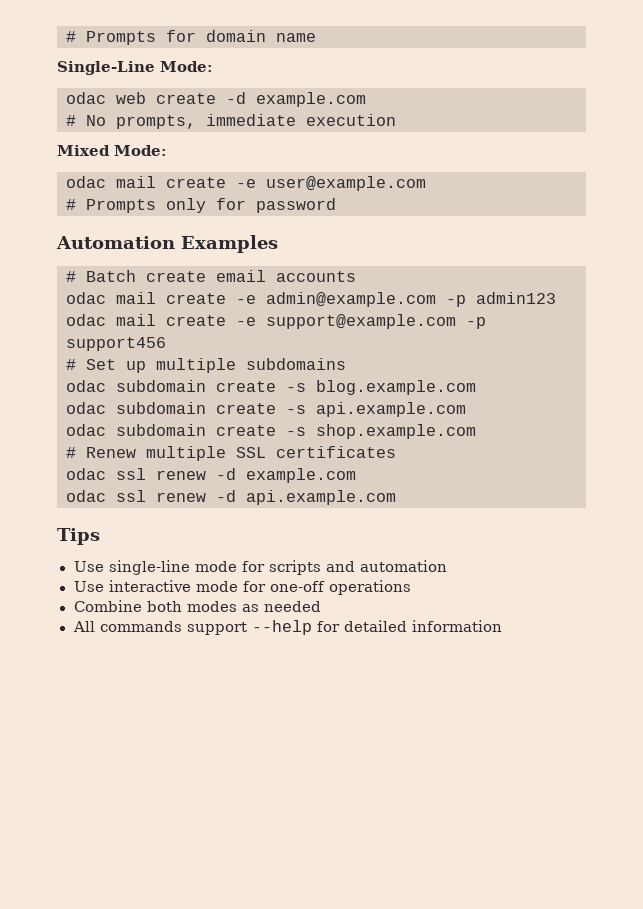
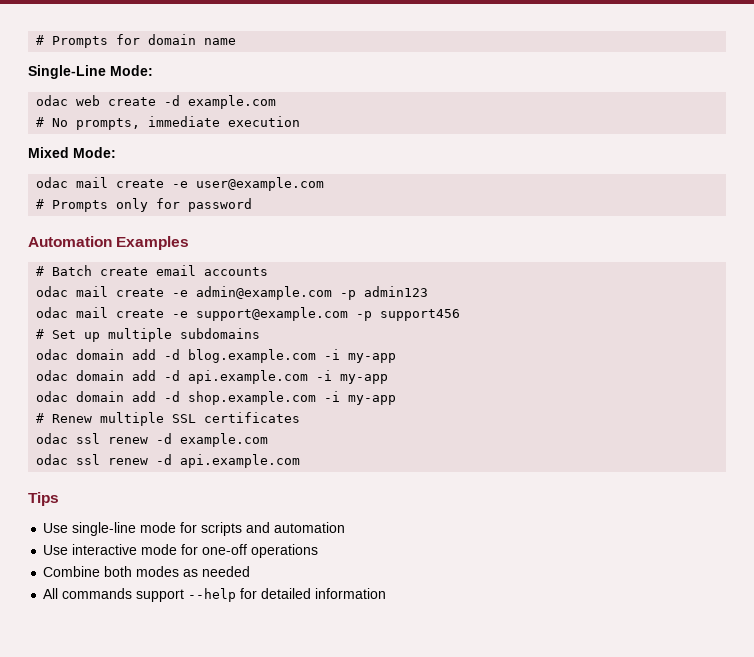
[116,380,306,392] subdomain create -s -> [76,349,181,360] domain add -d
[66,402,466,417] [66,424,306,436] // odac subdomain create -s api.example.com // odac subdomain create -s -> [324,349,397,363] [36,370,389,384] [36,391,181,402] -i my-app // odac domain add -d api.example.com -i my-app // odac domain add -d
(476, 431) none -> [324,391,397,405] -i my-app

